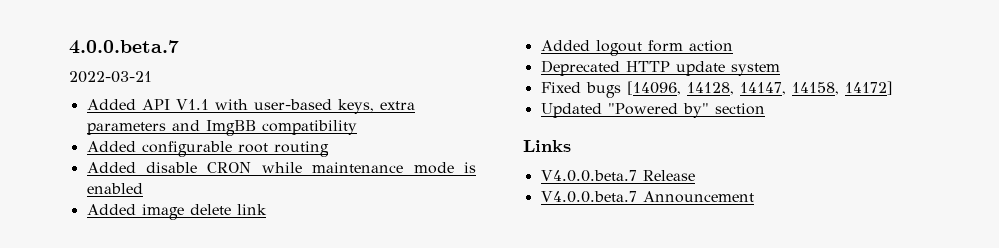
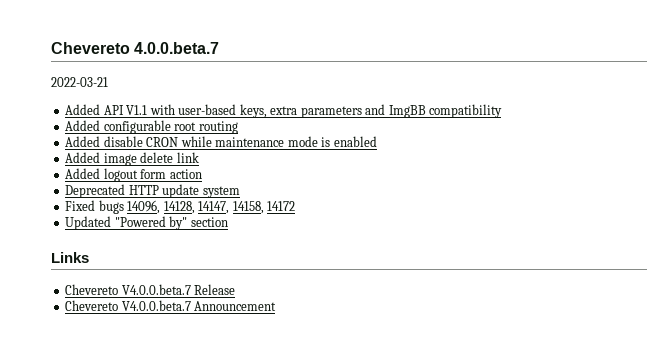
(69, 47) none -> [51,42,130,54] Chevereto
[626,81,681,95] [14096, -> [127,200,161,214] 14096,
[844,81,893,95] 14172] -> [267,201,296,211] 14172
(571, 146) none -> [65,284,119,295] Chevereto
(695, 175) none -> [65,300,119,311] Chevereto

